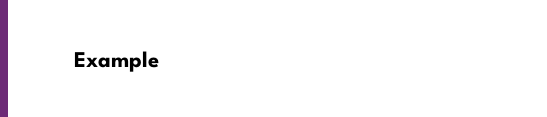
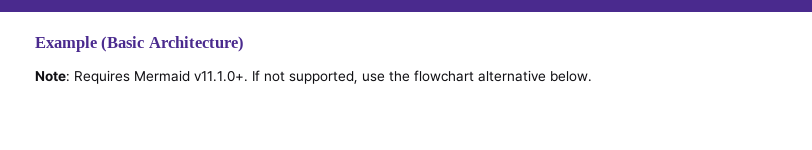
(159, 61) none -> [101,36,244,52] [35,70,592,84] (Basic Architecture) // Note: Requires Mermaid v11.1.0+. If not supported, use the flowchart alternative below.

